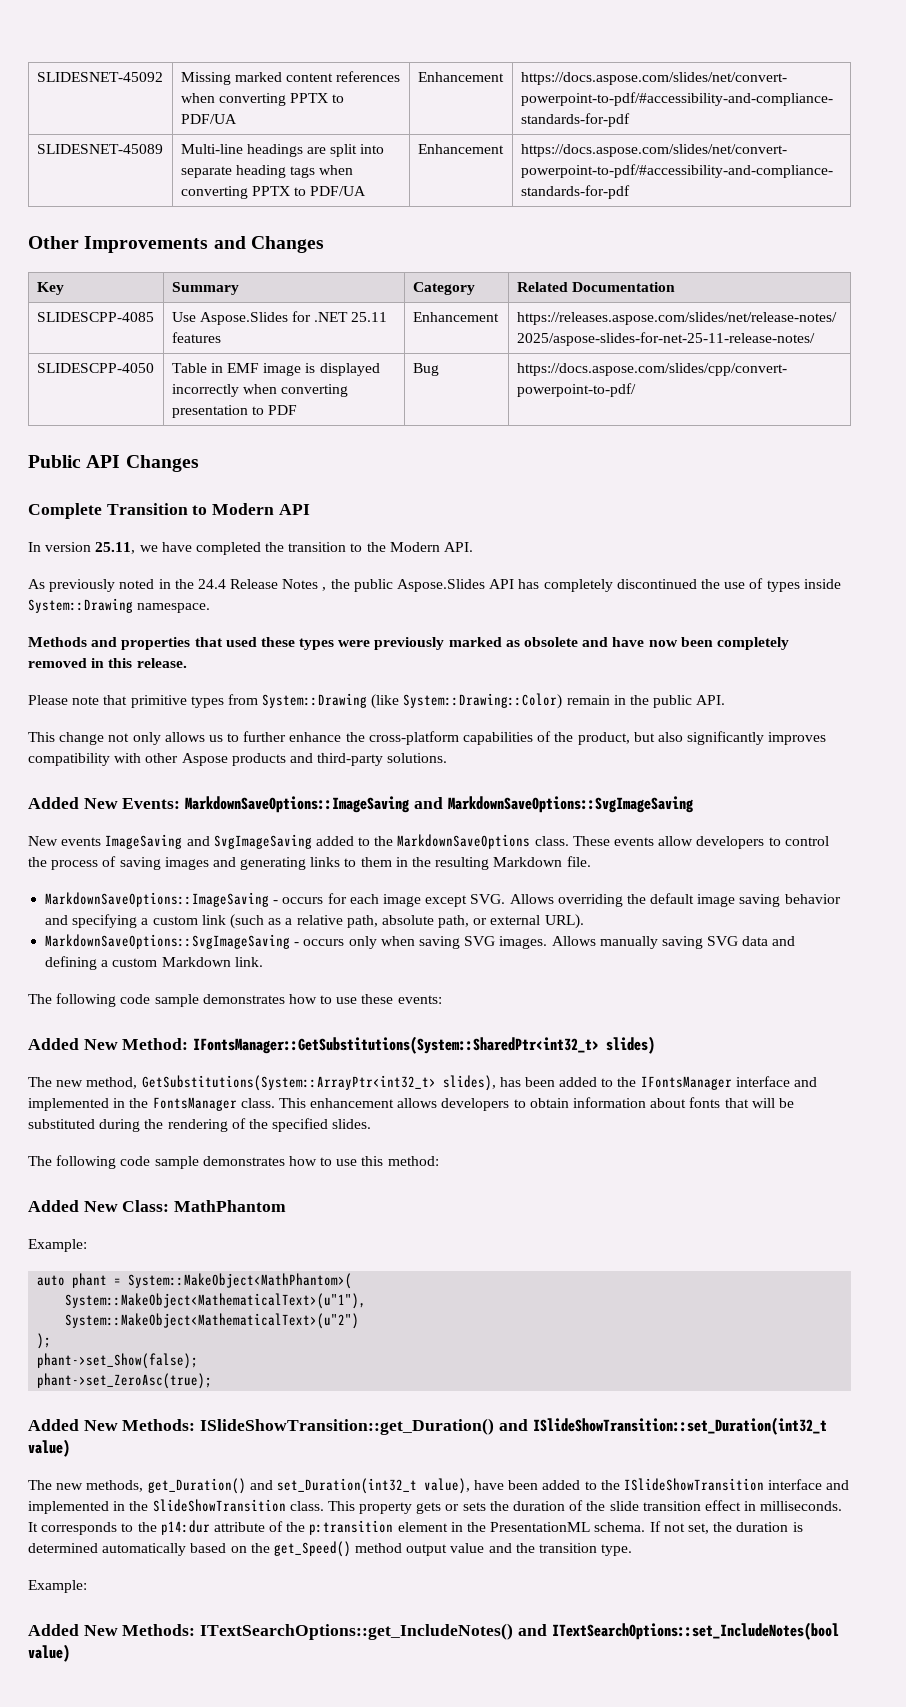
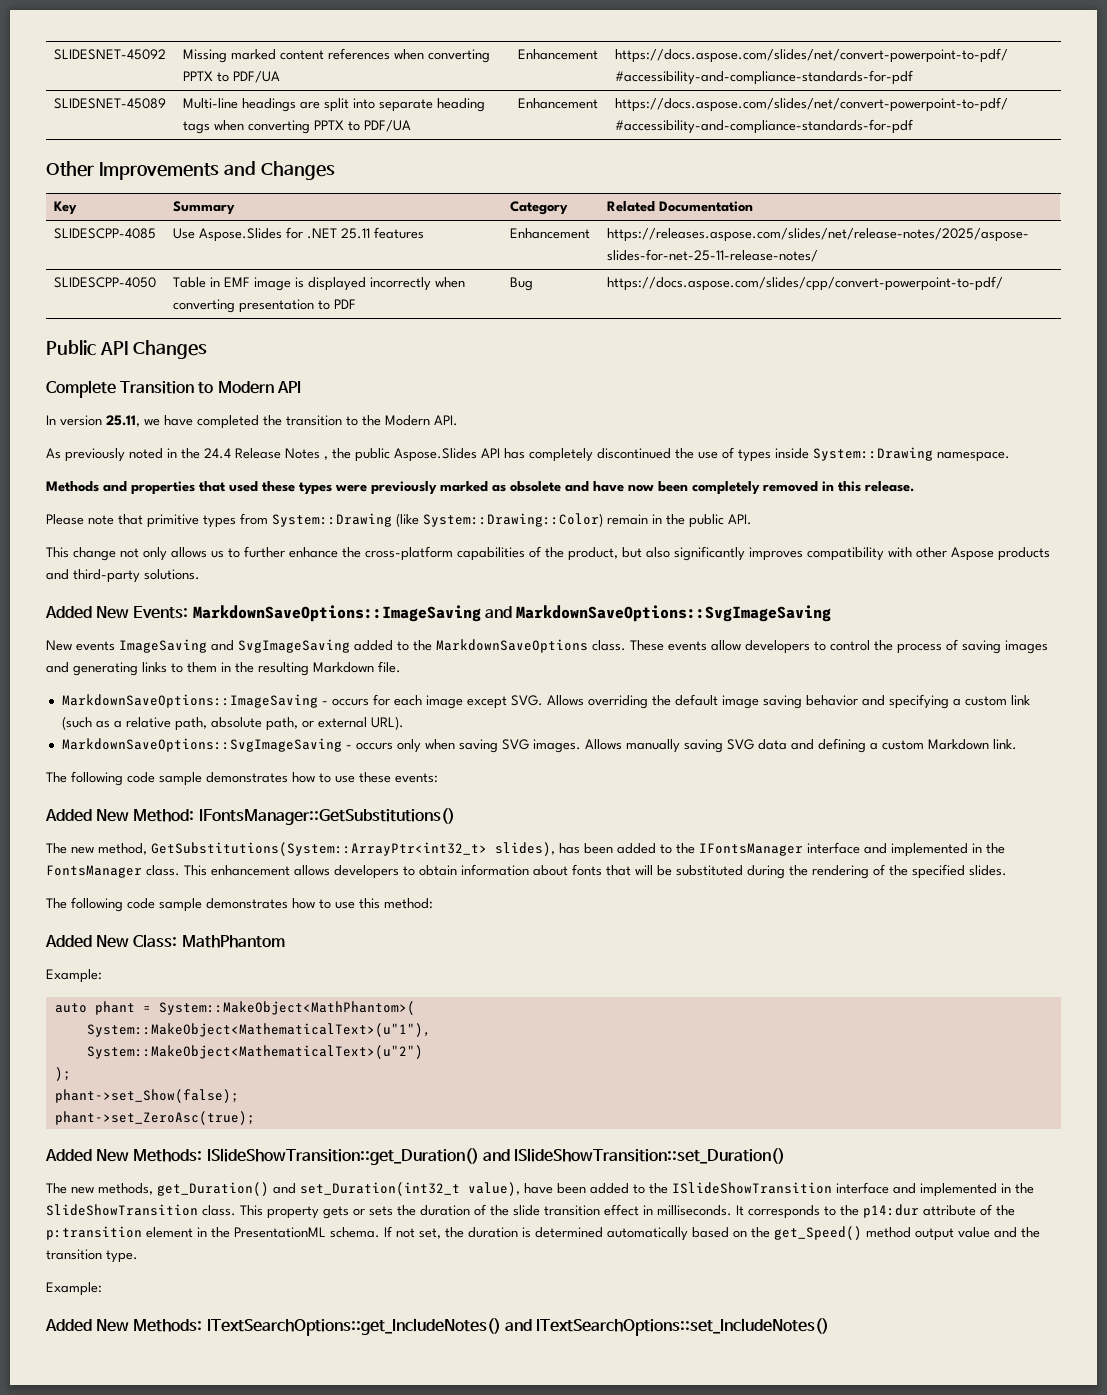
[193,1036,656,1054] IFontsManager::GetSubstitutions(System::SharedPtr<int32_t> slides) -> [198,808,455,825] IFontsManager::GetSubstitutions()
[532,1417,827,1435] [28,1439,70,1457] ISlideShowTransition::set_Duration(int32_t value) -> [513,1148,785,1164] ISlideShowTransition::set_Duration()
[551,1622,839,1640] [28,1644,70,1662] ITextSearchOptions::set_IncludeNotes(bool value) -> [535,1318,829,1336] ITextSearchOptions::set_IncludeNotes()

